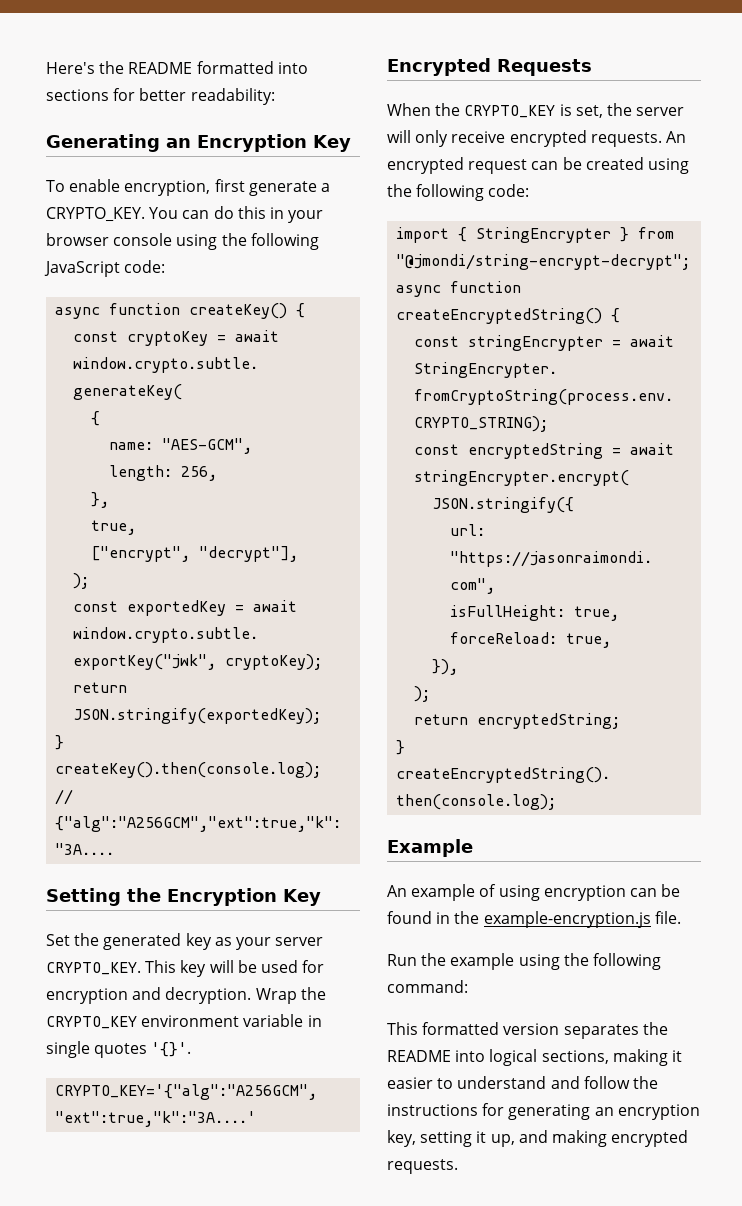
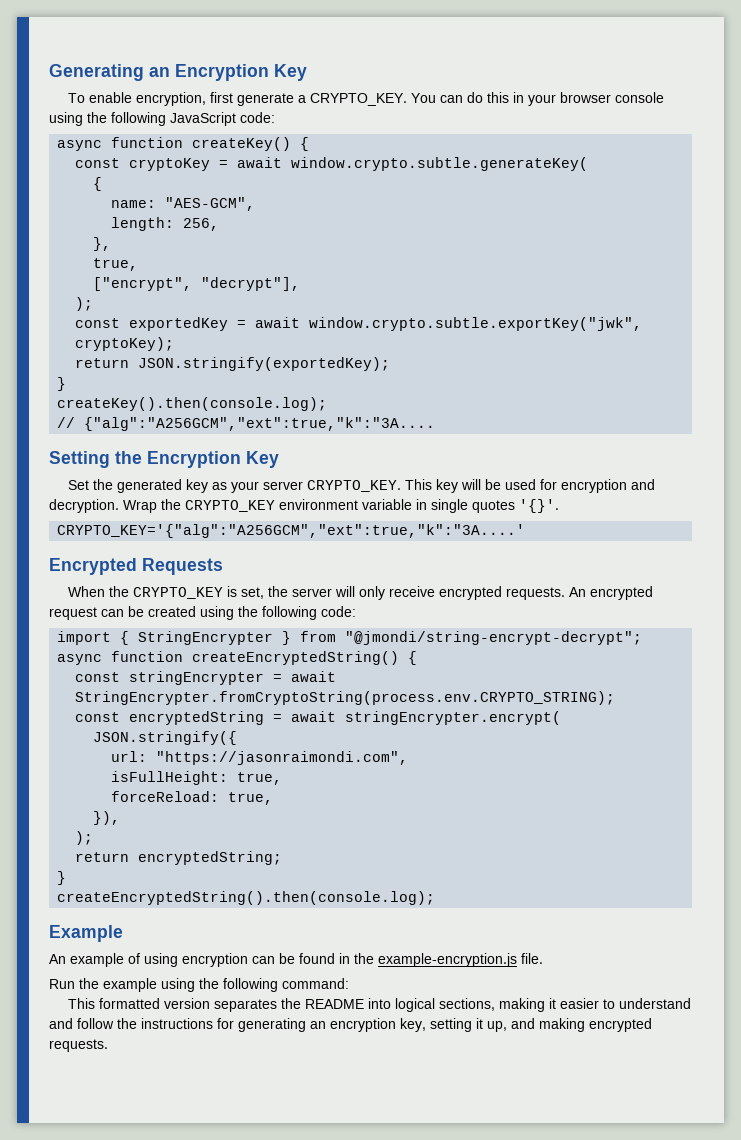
[46,61,308,74] [46,88,275,105] Here's the README formatted into sections for better readability: // -> (49, 72) none

